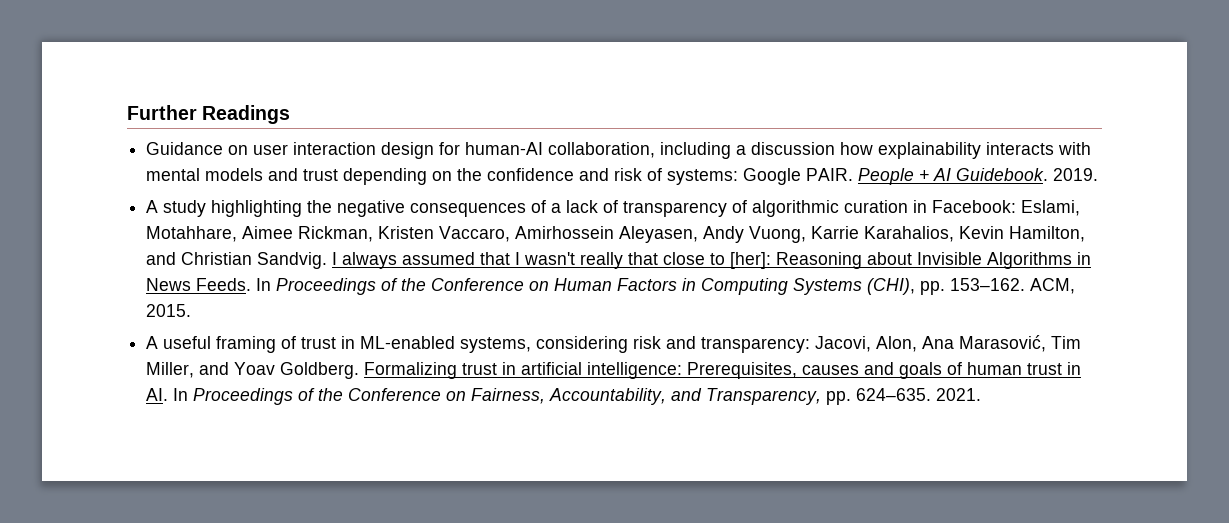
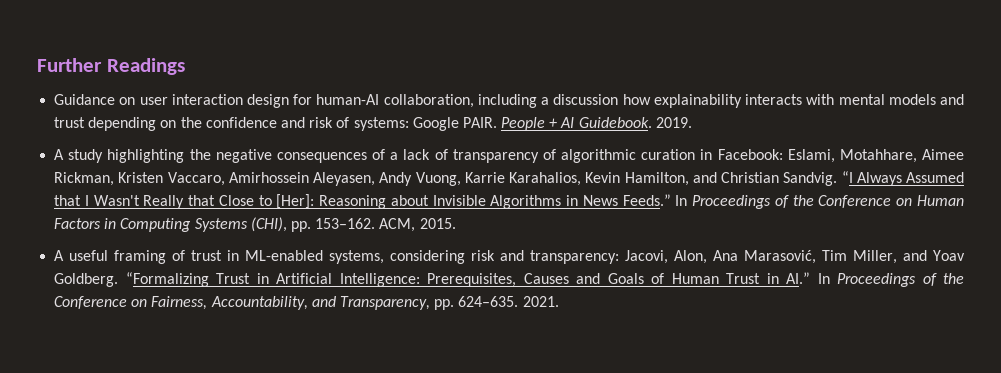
[332,252,772,269] I always assumed that I wasn't really that close to [her]: -> [841,171,965,186] [54,194,315,209] “I Always Assumed that I Wasn't Really that Close to [Her]:
[196,278,252,291] Feeds. -> [622,194,671,206] Feeds.”
[364,362,1082,379] [146,388,169,401] Formalizing trust in artificial intelligence: Prerequisites, causes and goals of human trust in AI. -> [125,272,811,287] “Formalizing Trust in Artificial Intelligence: Prerequisites, Causes and Goals of Human Trust in AI.”

